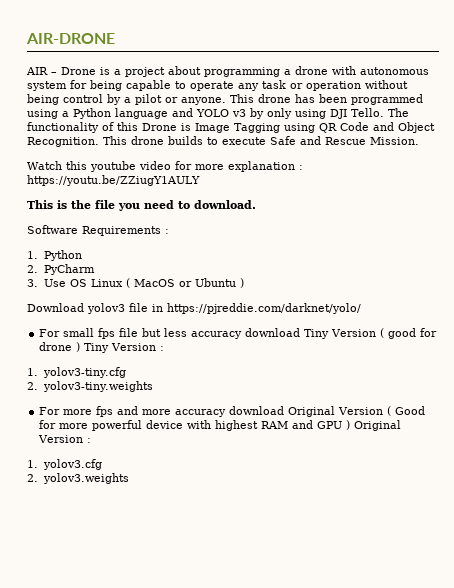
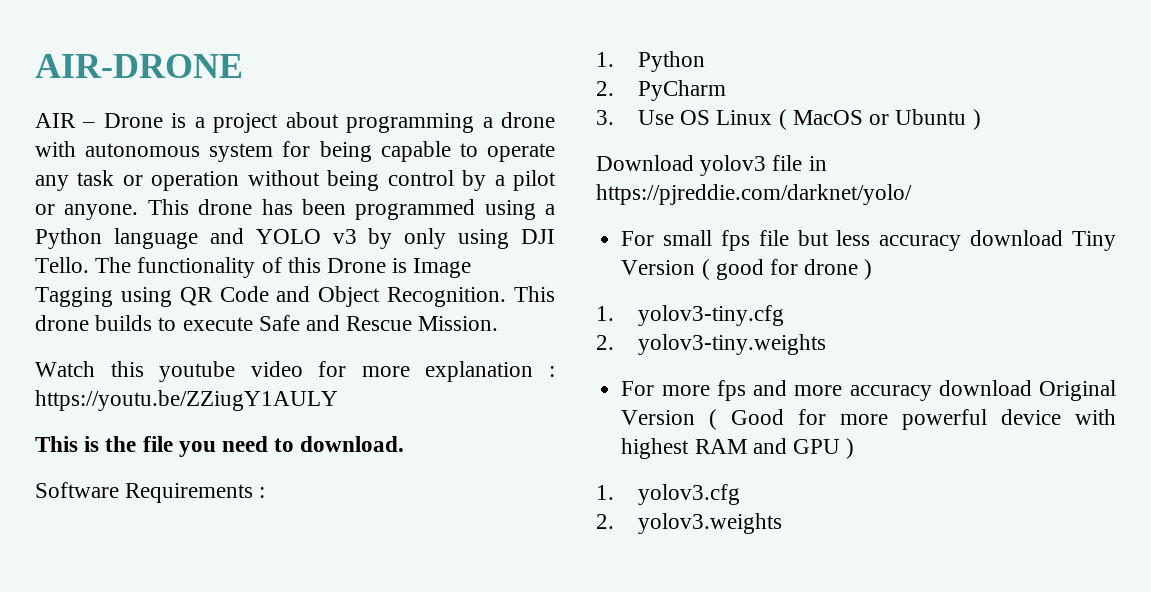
[84,343,165,353] Tiny Version : -> (873, 269) none
[354,420,402,431] [38,435,92,443] Original Version : -> (855, 448) none

